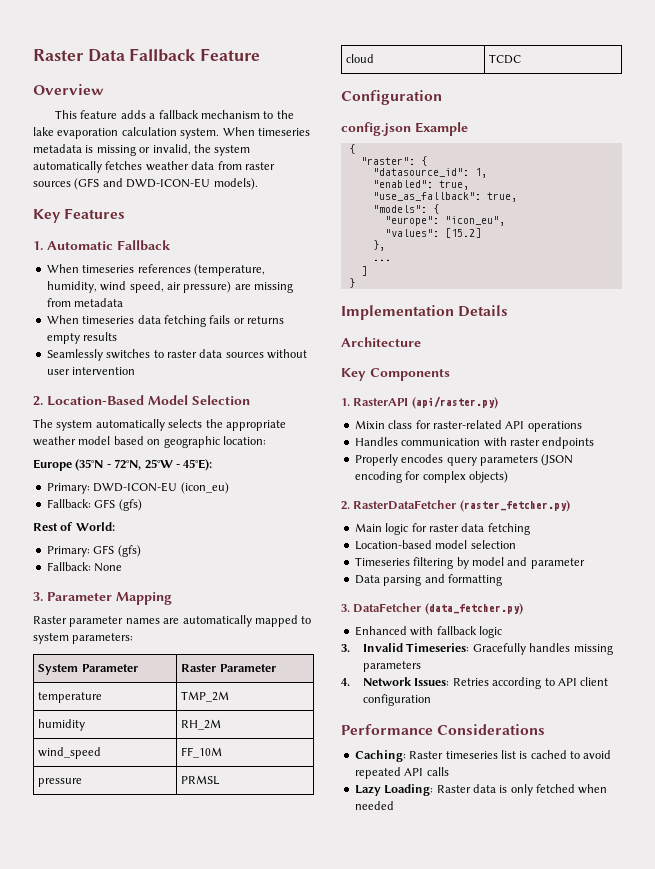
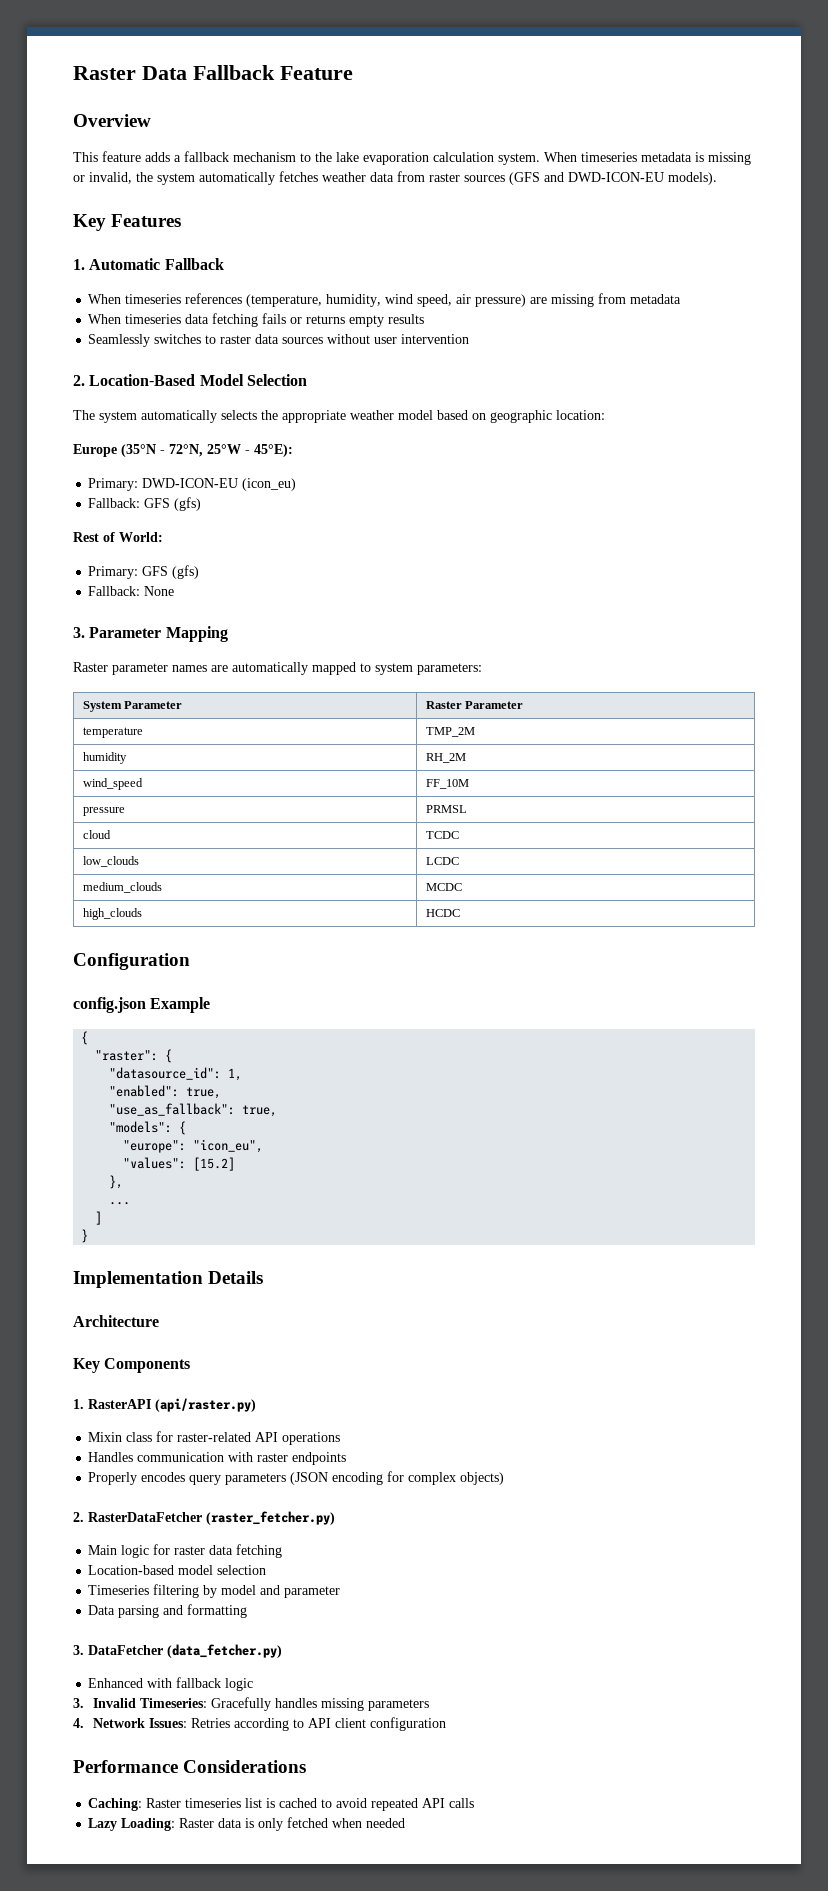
(522, 59) none -> [82,856,139,867] [425,857,459,865] [82,882,162,893] [425,883,462,891] [82,908,142,920] [425,909,460,917] // low_clouds | LCDC // medium_clouds | MCDC // high_clouds | HCDC

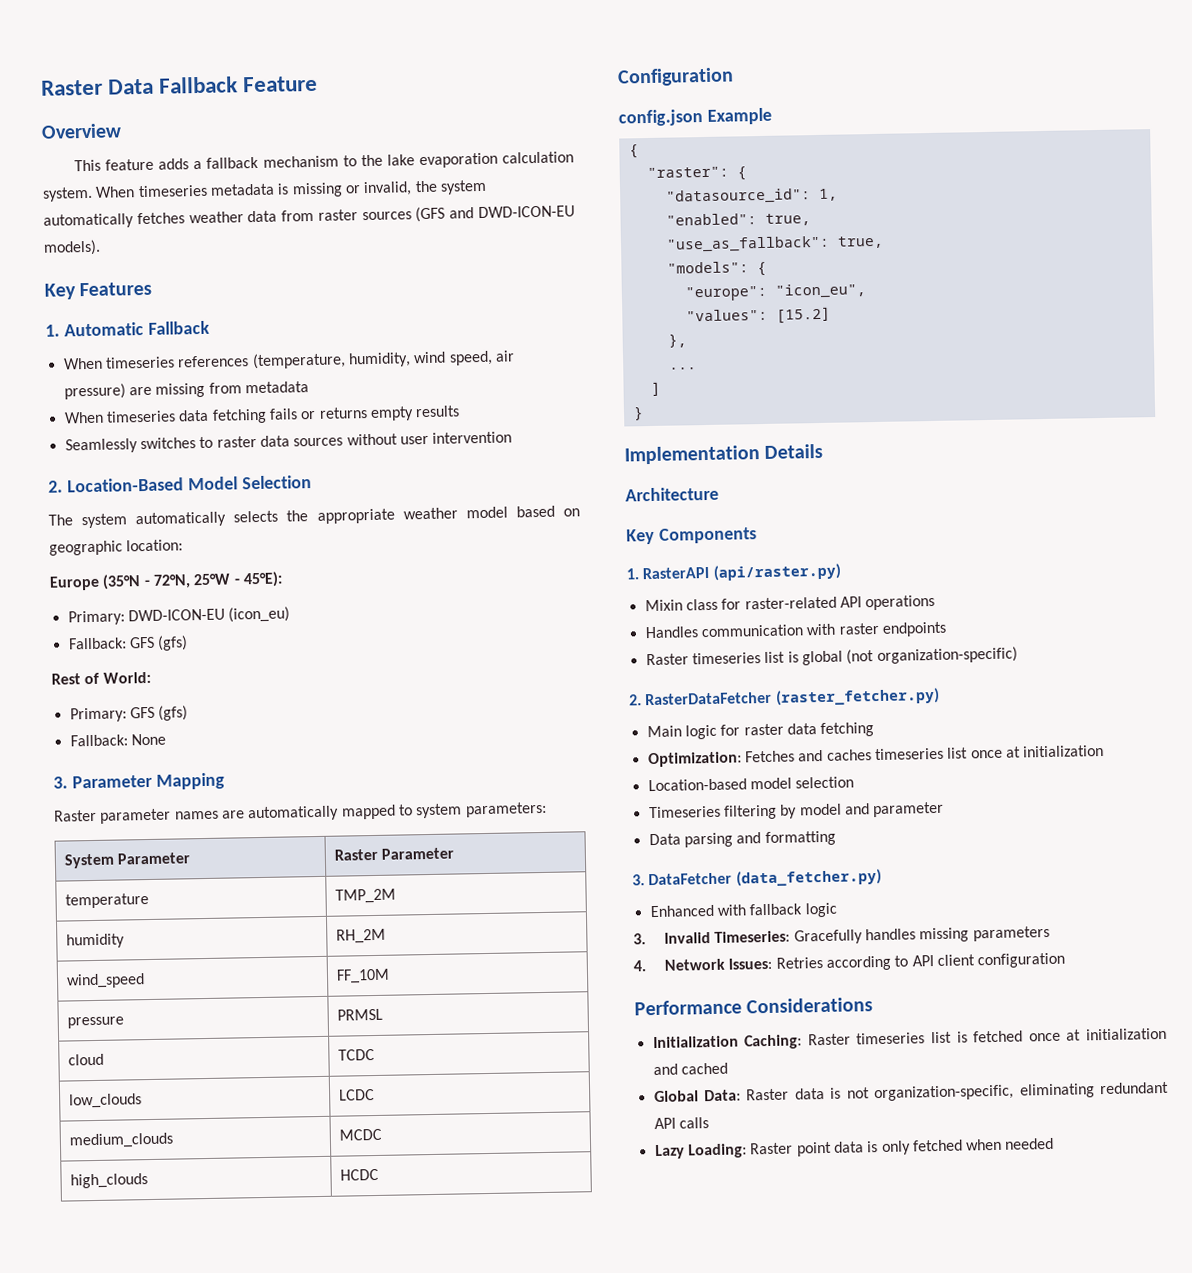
[88,1471,505,1485] Properly encodes query parameters (JSON encoding for complex objects) -> [645,646,1018,666] Raster timeseries list is global (not organization-specific)
(283, 1551) none -> [647,744,1105,768] // Optimization: Fetches and caches timeseries list once at initialization
(307, 1766) none -> [652,1035,739,1049] Initialization
[279,1798,419,1811] cached to avoid repeated -> [973,1027,1167,1043] [652,1062,728,1076] [653,1081,1169,1103] fetched once at initialization and cached // Global Data: Raster data is not organization-specific, eliminating redundant
(215, 1823) none -> [796,1141,832,1157] point

